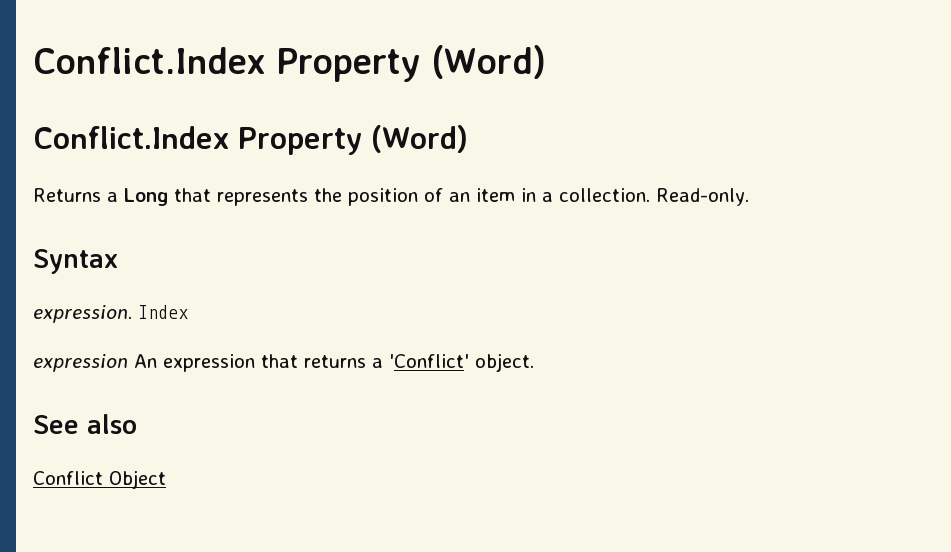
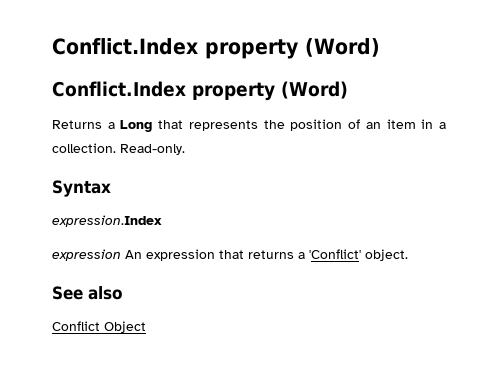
[33,47,420,82] Conflict.Index Property -> [52,38,298,59] Conflict.Index property
[238,127,362,155] Property -> [192,82,275,101] property
[33,305,188,323] expression. Index -> [52,215,162,227] expression.Index

